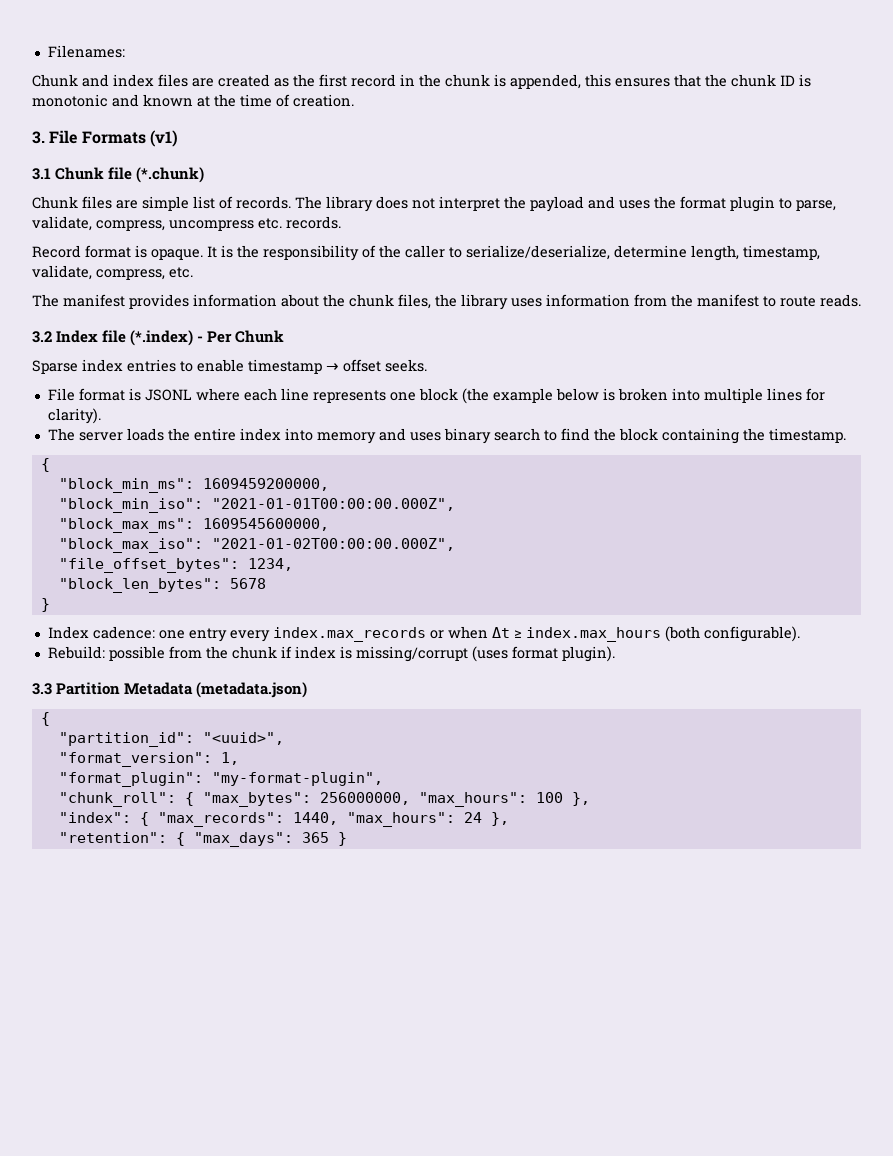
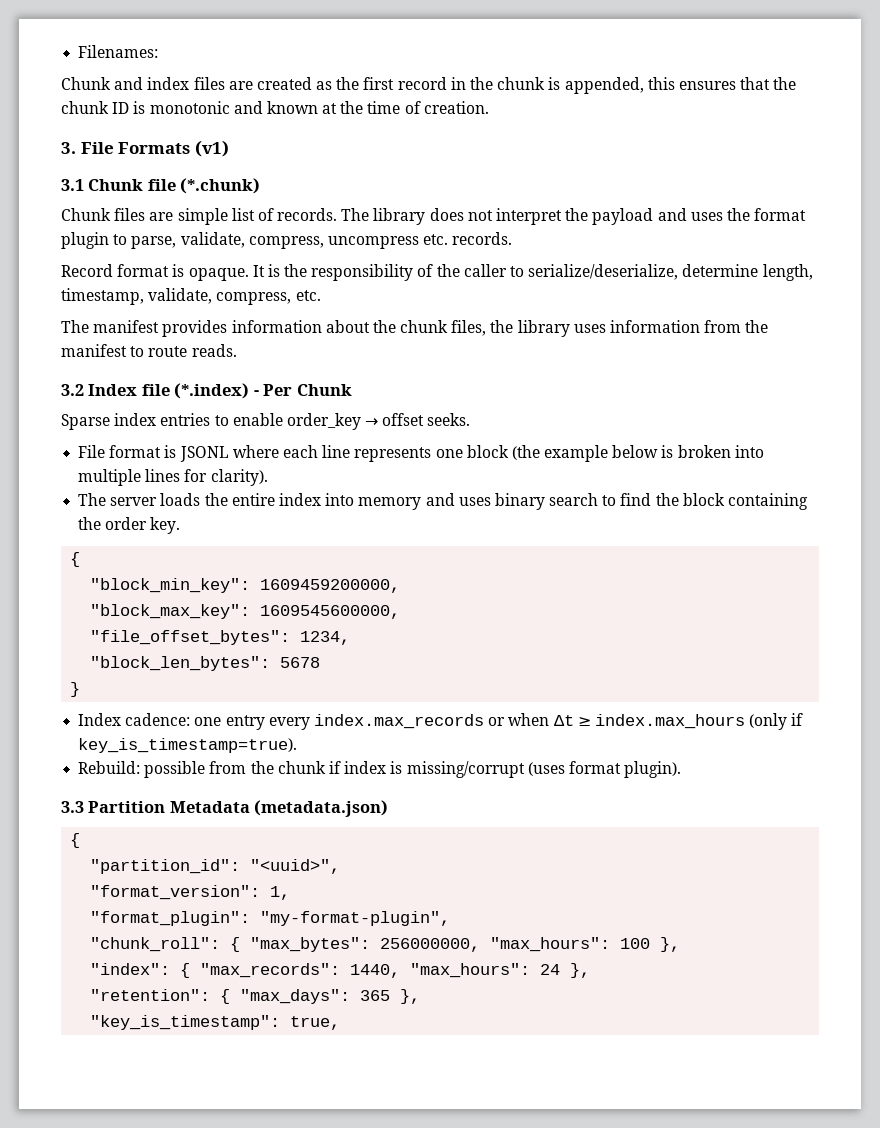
[248,359,322,374] timestamp -> [286,413,361,430] order_key
[768,428,846,443] [40,458,50,472] [58,478,194,493] timestamp. // { // "block_min_ms": -> [105,517,181,534] [70,552,81,567] [90,578,251,593] order key. // { // "block_min_key":
[58,498,455,513] [58,518,194,533] "block_min_iso": "2021-01-01T00:00:00.000Z", // "block_max_ms": -> [90,604,251,619] "block_max_key":
[58,538,455,553] // "block_max_iso": "2021-01-02T00:00:00.000Z", -> (401, 612) none
[664,626,800,642] (both configurable). -> [749,713,804,730] [78,738,298,753] (only if key_is_timestamp=true).
[337,832,347,846] } -> [400,989,421,1004] [90,1015,341,1030] }, // "key_is_timestamp": true,

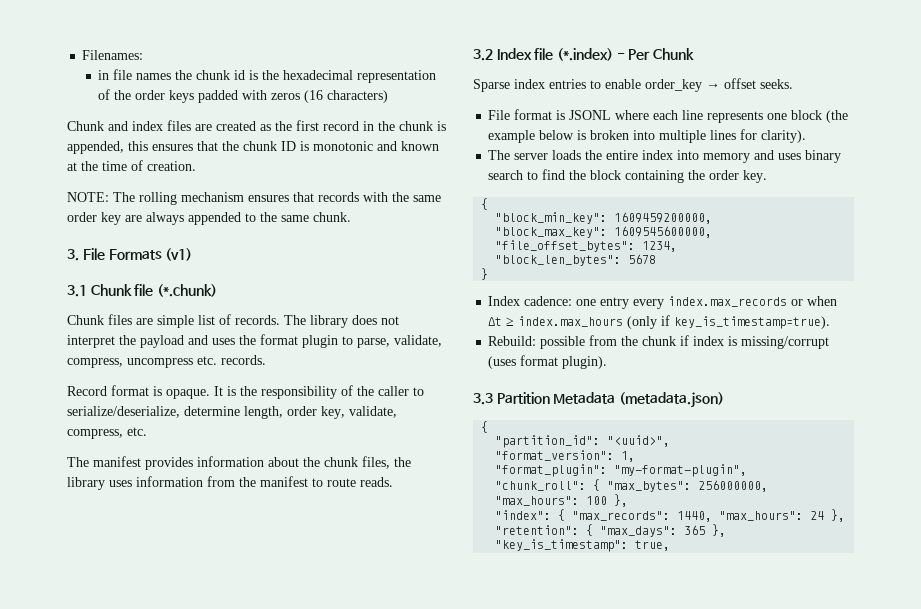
(159, 51) none -> [98,69,437,83] [98,89,389,103] // in file names the chunk id is the hexadecimal representation of the order keys padded with zeros (16 characters)
(489, 107) none -> [67,192,441,205] [67,212,351,225] // NOTE: The rolling mechanism ensures that records with the same order key are always appended to the same chunk.
[61,288,144,305] timestamp, -> [287,406,345,419] order key,

